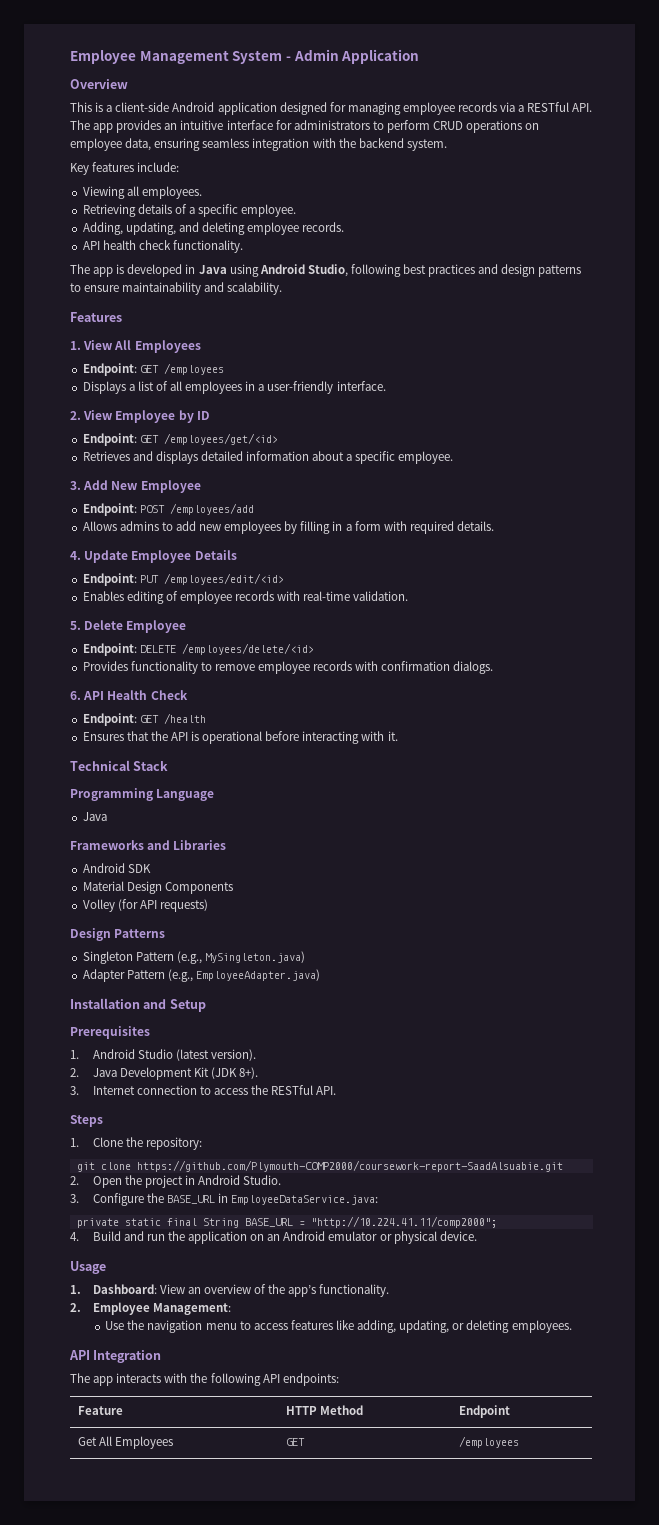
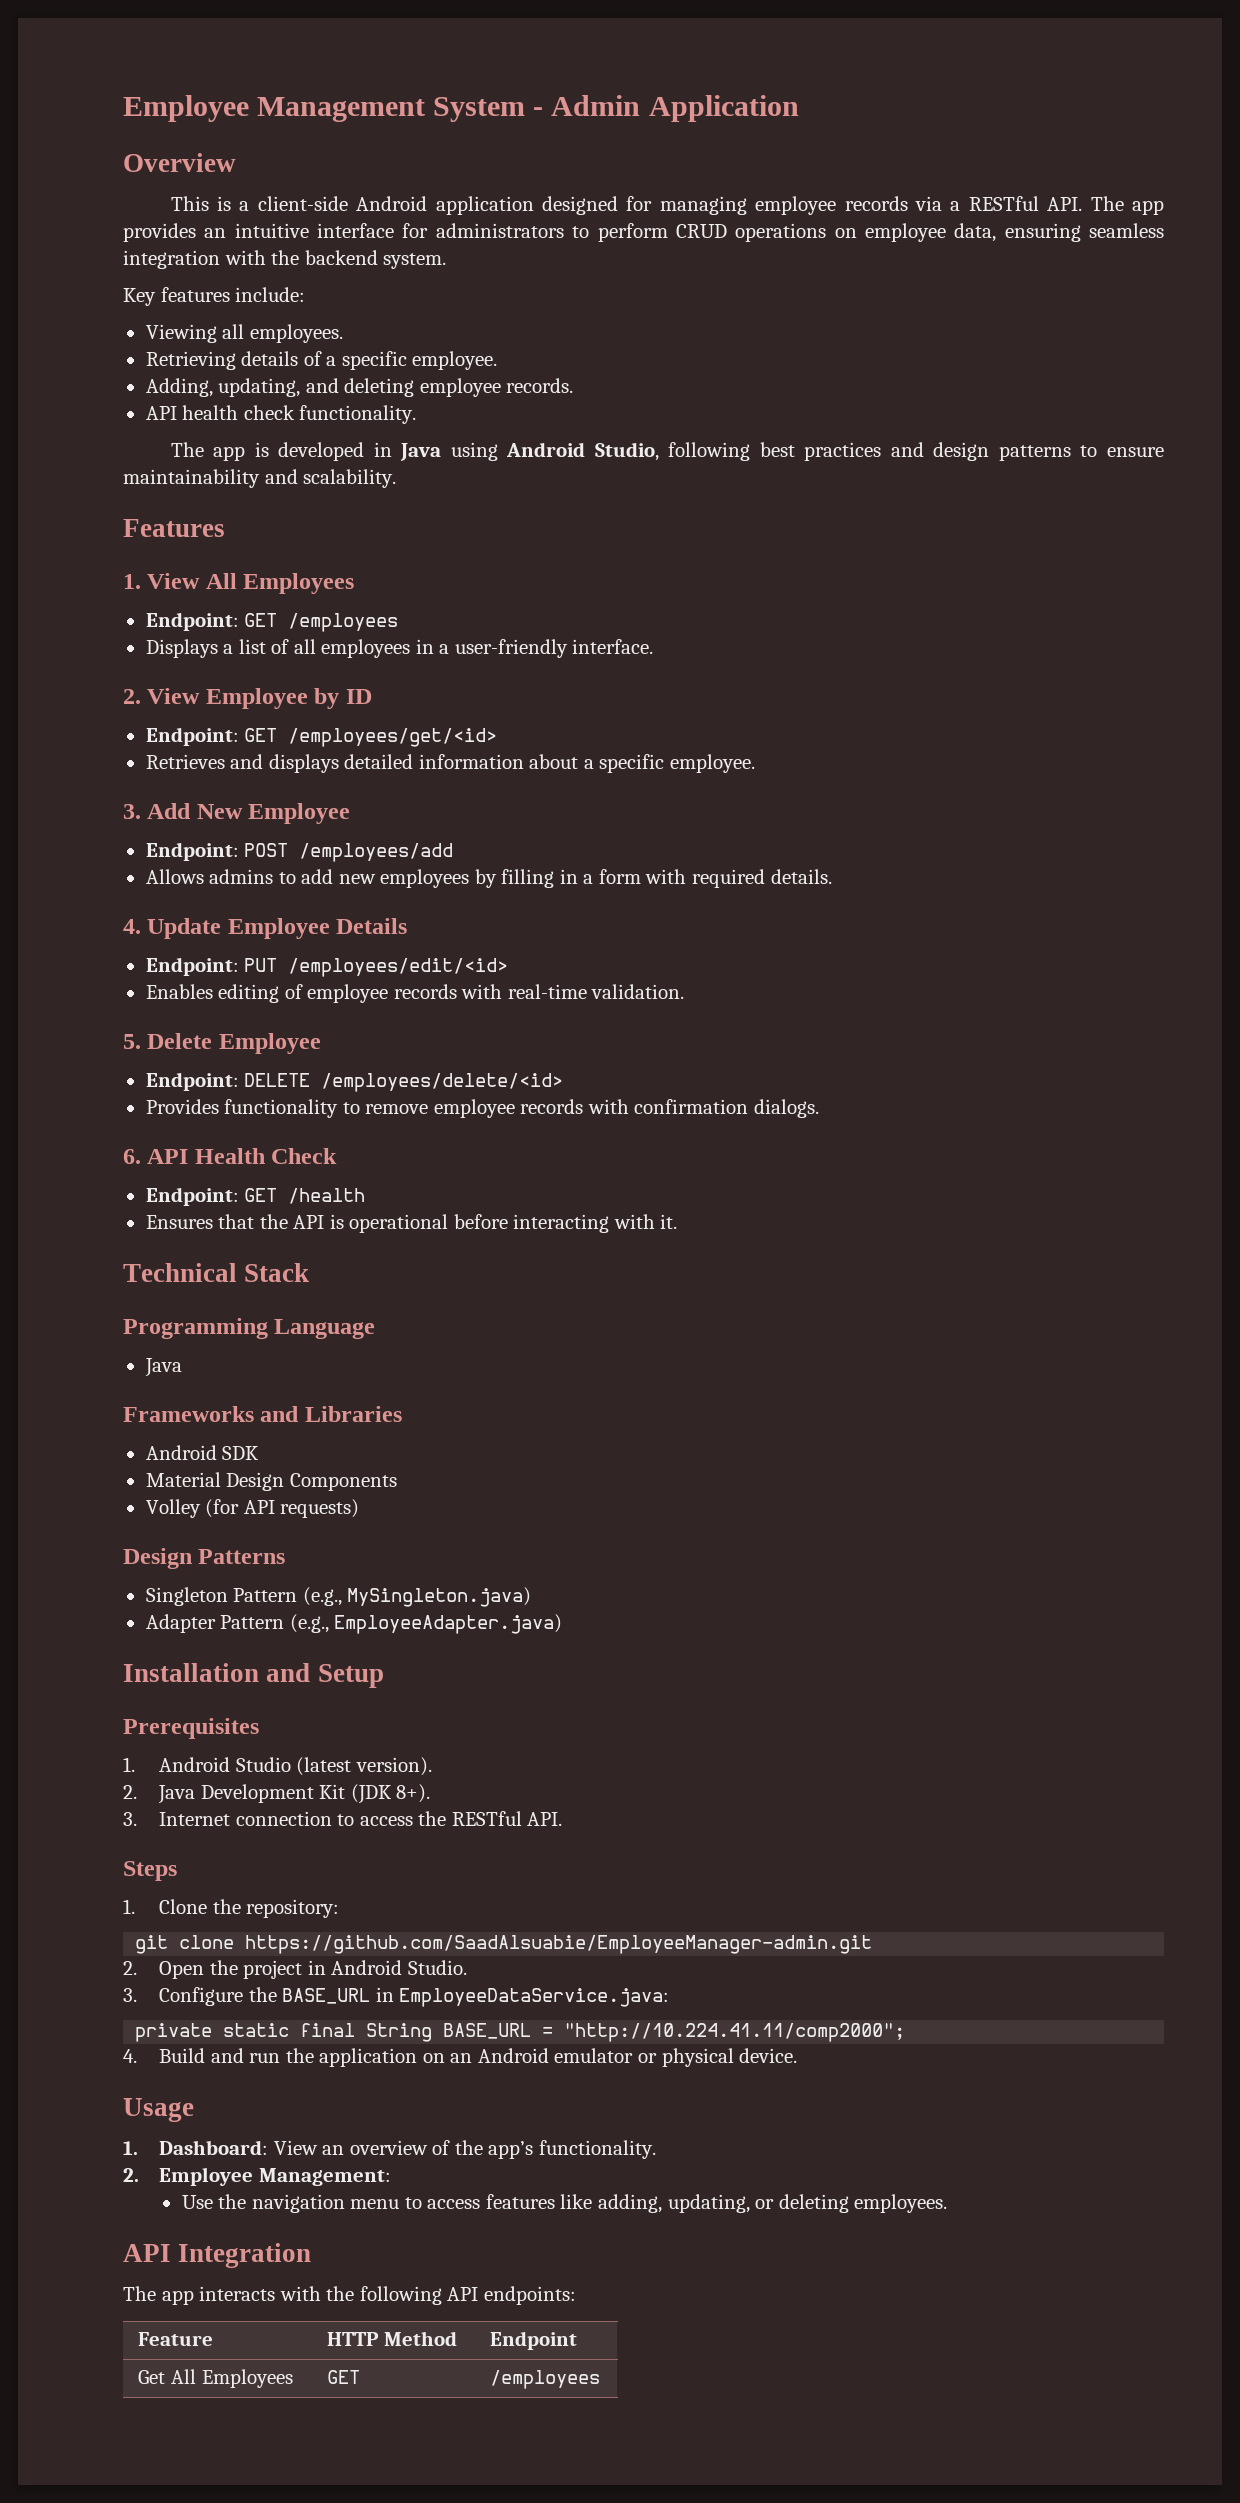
[136,1160,563,1172] https://github.com/Plymouth-COMP2000/coursework-report-SaadAlsuabie.git -> [245,1935,873,1954] https://github.com/SaadAlsuabie/EmployeeManager-admin.git

